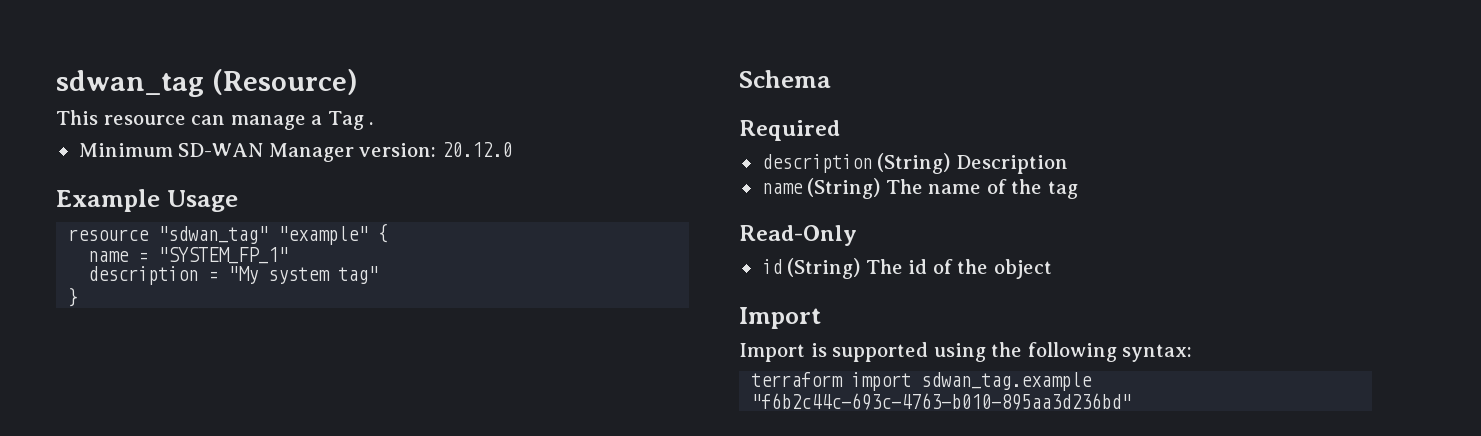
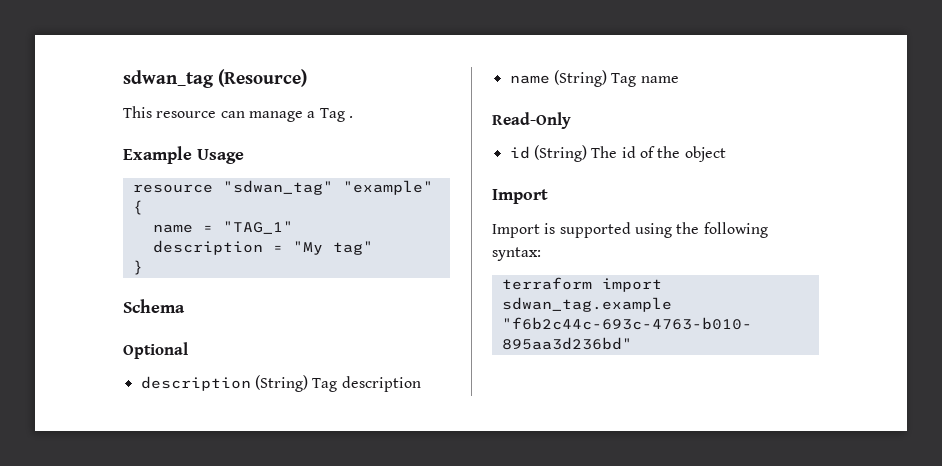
[78,142,512,162] // Minimum SD-WAN Manager version: 20.12.0 -> (353, 117) none
[158,247,289,264] "SYSTEM_FP_1" -> [222,221,293,234] "TAG_1"
[268,267,331,284] system -> (323, 248) none
[739,120,840,141] Required -> [123,342,188,359] Optional
[955,155,1068,174] Description -> [312,376,421,392] Tag description
[885,179,1078,199] The name of the tag -> [611,73,679,87] Tag name

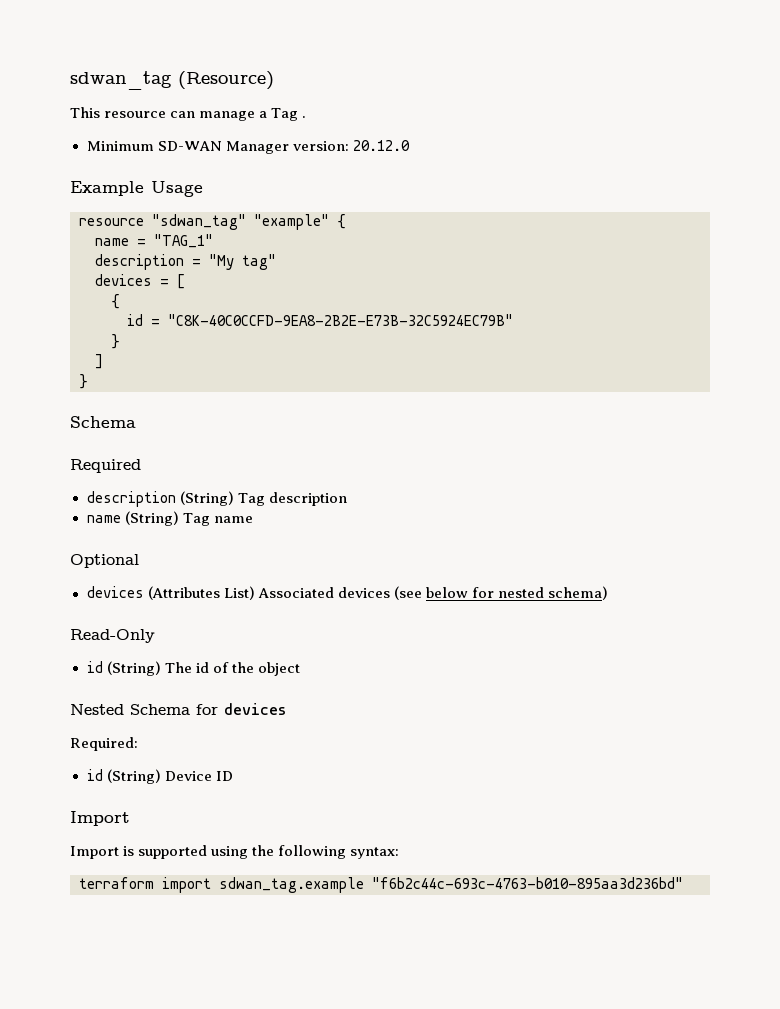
(353, 117) none -> [86,140,410,154] // Minimum SD-WAN Manager version: 20.12.0
(373, 248) none -> [95,274,185,289] [111,294,120,309] [127,314,513,326] [111,334,120,349] [95,354,103,369] // devices = [ // { // id = "C8K-40C0CCFD-9EA8-2B2E-E73B-32C5924EC79B" // } // ]
[123,342,188,359] Optional -> [70,459,141,473] Required
(679, 79) none -> [70,554,139,568] [86,586,608,600] // Optional // devices (Attributes List) Associated devices (see below for nested schema)
(726, 154) none -> [70,703,287,715] [70,737,138,751] [86,769,233,784] // Nested Schema for devices // Required: // id (String) Device ID

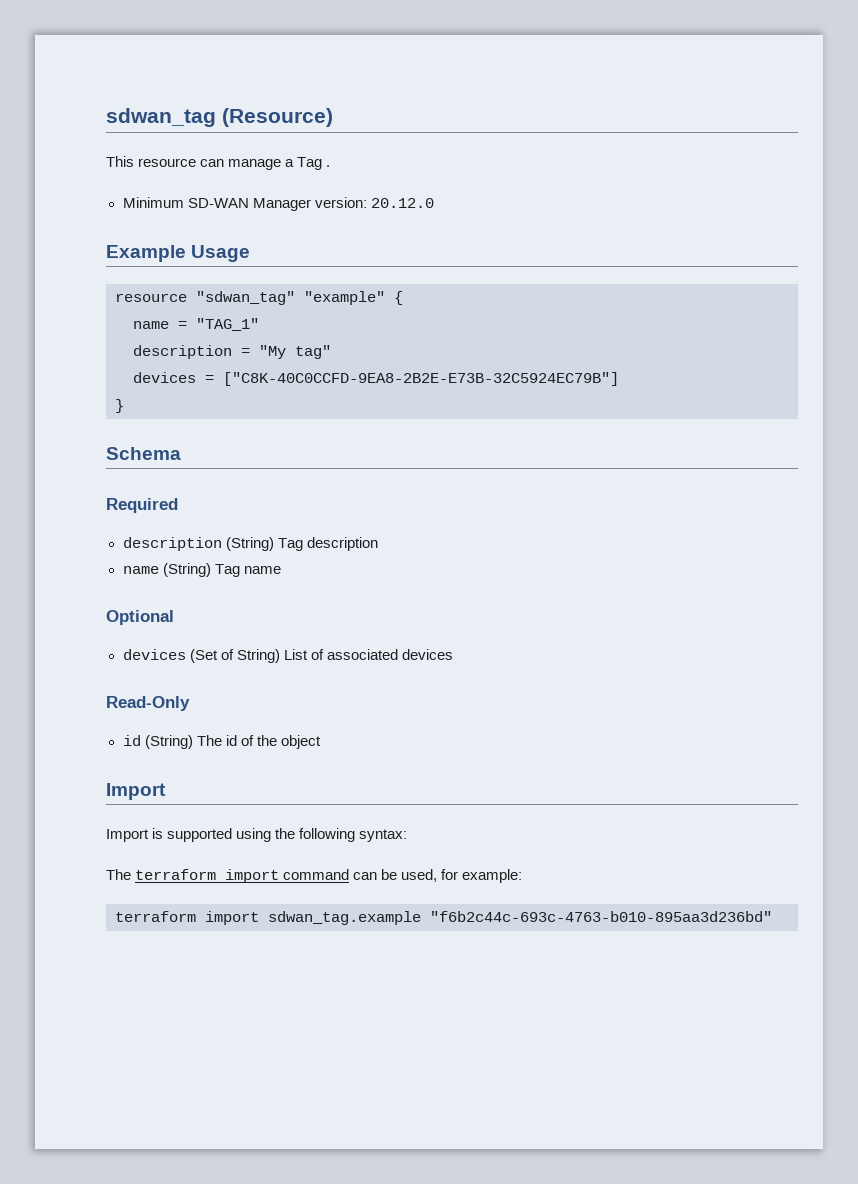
[177,274,185,289] [111,294,120,309] [127,314,513,326] [111,334,120,349] [95,354,103,369] [ // { // id = "C8K-40C0CCFD-9EA8-2B2E-E73B-32C5924EC79B" // } // ] -> [223,372,619,386] ["C8K-40C0CCFD-9EA8-2B2E-E73B-32C5924EC79B"]
[147,586,608,600] (Attributes List) Associated devices (see below for nested schema) -> [189,649,453,663] (Set of String) List of associated devices
[70,703,287,715] [70,737,138,751] [86,769,233,784] // Nested Schema for devices // Required: // id (String) Device ID -> (321, 742) none
(400, 853) none -> [106,869,523,883] // The terraform import command can be used, for example:

